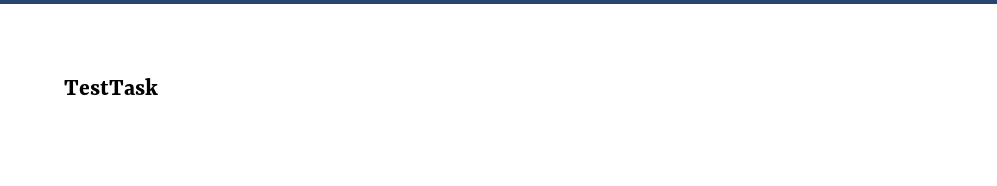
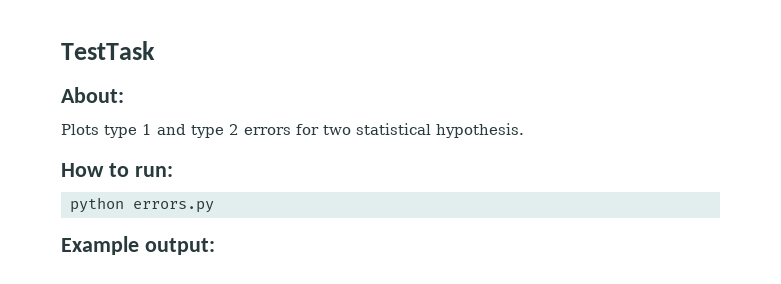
(158, 86) none -> [61,87,124,103] [61,123,524,138] [61,163,173,177] [69,197,214,213] [61,236,215,255] // About: // Plots type 1 and type 2 errors for two statistical hypothesis. // How to run: // python errors.py // Example output:

